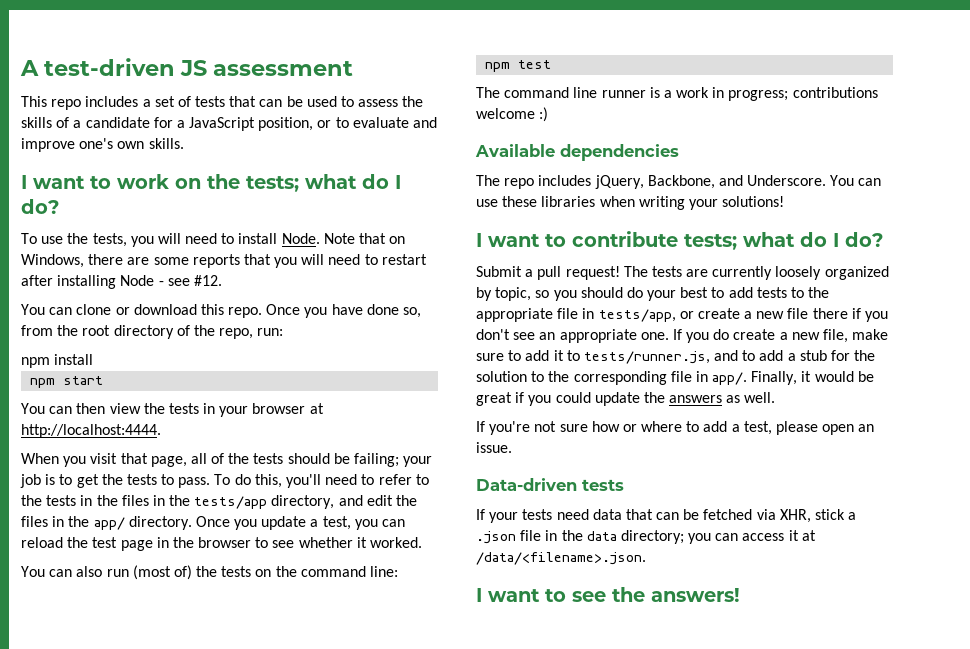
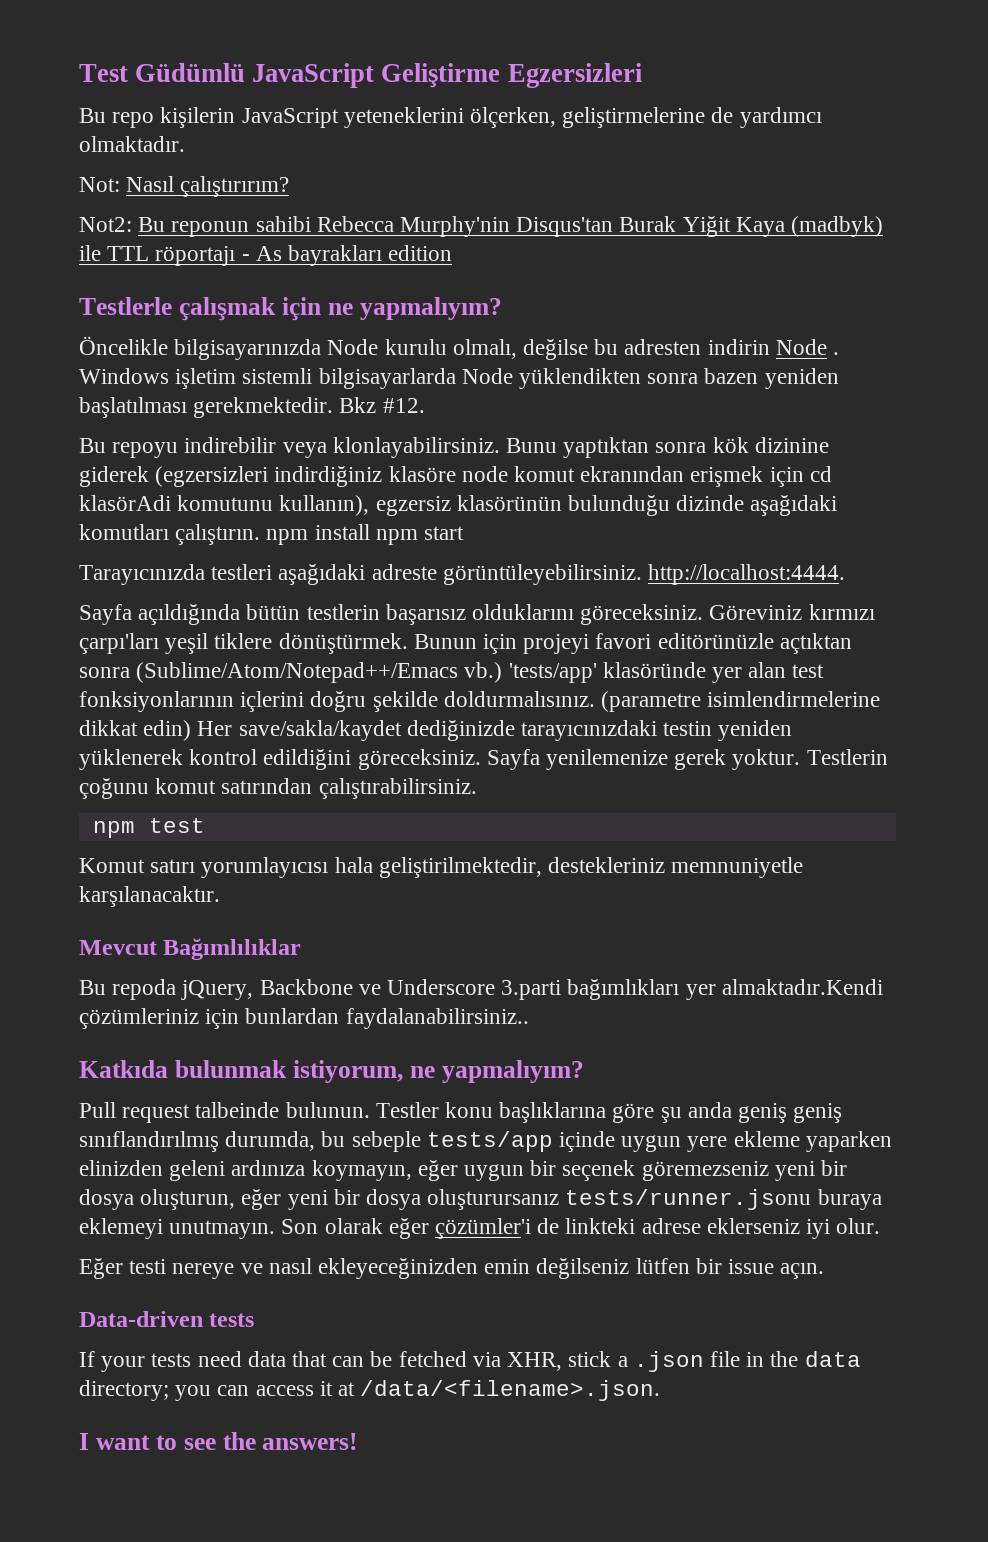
[20,58,354,76] [21,96,424,110] [21,117,438,131] [21,138,184,152] [21,174,401,192] [21,199,59,214] [21,233,406,247] [21,254,427,268] [21,275,222,289] [21,304,422,318] [21,325,284,339] A test-driven JS assessment // This repo includes a set of tests that can be used to assess the skills of a candidate for a JavaScript position, or to evaluate and improve one's own skills. // I want to work on the tests; what do I do? // To use the tests, you will need to install Node. Note that on Windows, there are some reports that you will need to restart after installing Node - see #12. // You can clone or download this repo. Once you have done so, from the root directory of the repo, run: // -> [79,63,642,88] [79,107,822,128] [79,136,185,152] [79,176,290,197] [79,216,884,237] [79,245,453,266] [79,297,502,321] [79,336,840,360] [79,368,839,389] [79,397,425,418] [79,437,829,458] [79,466,832,487] [79,495,838,516] [79,524,261,545] Test Güdümlü JavaScript Geliştirme Egzersizleri // Bu repo kişilerin JavaScript yeteneklerini ölçerken, geliştirmelerine de yardımcı olmaktadır. // Not: Nasıl çalıştırırım? // Not2: Bu reponun sahibi Rebecca Murphy'nin Disqus'tan Burak Yiğit Kaya (madbyk) ile TTL röportajı - As bayrakları edition // Testlerle çalışmak için ne yapmalıyım? // Öncelikle bilgisayarınızda Node kurulu olmalı, değilse bu adresten indirin Node . Windows işletim sistemli bilgisayarlarda Node yüklendikten sonra bazen yeniden başlatılması gerekmektedir. Bkz #12. // Bu repoyu indirebilir veya klonlayabilirsiniz. Bunu yaptıktan sonra kök dizinine giderek (egzersizleri indirdiğiniz klasöre node komut ekranından erişmek için cd klasörAdi komutunu kullanın), egzersiz klasörünün bulunduğu dizinde aşağıdaki komutları çalıştırın.
(94, 359) // -> (370, 532) none
[21,403,324,417] [21,424,161,438] [21,453,433,467] [20,474,429,488] [21,495,418,509] [21,516,406,530] [21,537,423,551] [21,565,399,580] [485,60,552,72] [476,87,878,101] [476,107,549,122] [475,144,679,161] [476,175,882,189] [476,196,785,210] [476,231,883,250] [476,266,889,280] [476,287,830,301] [476,308,889,322] [476,329,889,343] [476,350,876,364] [476,371,874,385] [476,392,776,406] [476,421,875,435] [476,442,512,453] You can then view the tests in your browser at http://localhost:4444. // When you visit that page, all of the tests should be failing; your job is to get the tests to pass. To do this, you'll need to refer to the tests in the files in the tests/app directory, and edit the files in the app/ directory. Once you update a test, you can reload the test page in the browser to see whether it worked. // You can also run (most of) the tests on the command line: // npm test // The command line runner is a work in progress; contributions welcome :) // Available dependencies // The repo includes jQuery, Backbone, and Underscore. You can use these libraries when writing your solutions! // I want to contribute tests; what do I do? // Submit a pull request! The tests are currently loosely organized by topic, so you should do your best to add tests to the appropriate file in tests/app, or create a new file there if you don't see an appropriate one. If you do create a new file, make sure to add it to tests/runner.js, and to add a stub for the solution to the corresponding file in app/. Finally, it would be great if you could update the answers as well. // If you're not sure how or where to add a test, please open an issue. -> [79,564,846,585] [79,604,875,625] [79,633,852,654] [79,662,825,683] [79,691,881,712] [79,720,793,741] [79,749,888,770] [79,778,477,799] [92,818,205,838] [79,857,804,878] [79,886,220,907] [79,938,302,960] [79,979,883,1000] [79,1008,529,1029] [79,1060,584,1083] [79,1102,843,1123] [79,1131,892,1152] [79,1160,848,1181] [79,1189,882,1210] [79,1218,881,1239] [79,1258,825,1279] Tarayıcınızda testleri aşağıdaki adreste görüntüleyebilirsiniz. http://localhost:4444. // Sayfa açıldığında bütün testlerin başarısız olduklarını göreceksiniz. Göreviniz kırmızı çarpı'ları yeşil tiklere dönüştürmek. Bunun için projeyi favori editörünüzle açtıktan sonra (Sublime/Atom/Notepad++/Emacs vb.) 'tests/app' klasöründe yer alan test fonksiyonlarının içlerini doğru şekilde doldurmalısınız. (parametre isimlendirmelerine dikkat edin) Her save/sakla/kaydet dediğinizde tarayıcınızdaki testin yeniden yüklenerek kontrol edildiğini göreceksiniz. Sayfa yenilemenize gerek yoktur. Testlerin çoğunu komut satırından çalıştırabilirsiniz. // npm test // Komut satırı yorumlayıcısı hala geliştirilmektedir, destekleriniz memnuniyetle karşılanacaktır. // Mevcut Bağımlılıklar // Bu repoda jQuery, Backbone ve Underscore 3.parti bağımlıkları yer almaktadır.Kendi çözümleriniz için bunlardan faydalanabilirsiniz.. // Katkıda bulunmak istiyorum, ne yapmalıyım? // Pull request talbeinde bulunun. Testler konu başlıklarına göre şu anda geniş geniş sınıflandırılmış durumda, bu sebeple tests/app içinde uygun yere ekleme yaparken elinizden geleni ardınıza koymayın, eğer uygun bir seçenek göremezseniz yeni bir dosya oluşturun, eğer yeni bir dosya oluşturursanız tests/runner.jsonu buraya eklemeyi unutmayın. Son olarak eğer çözümler'i de linkteki adrese eklerseniz iyi olur. // Eğer testi nereye ve nasıl ekleyeceğinizden emin değilseniz lütfen bir issue açın.

